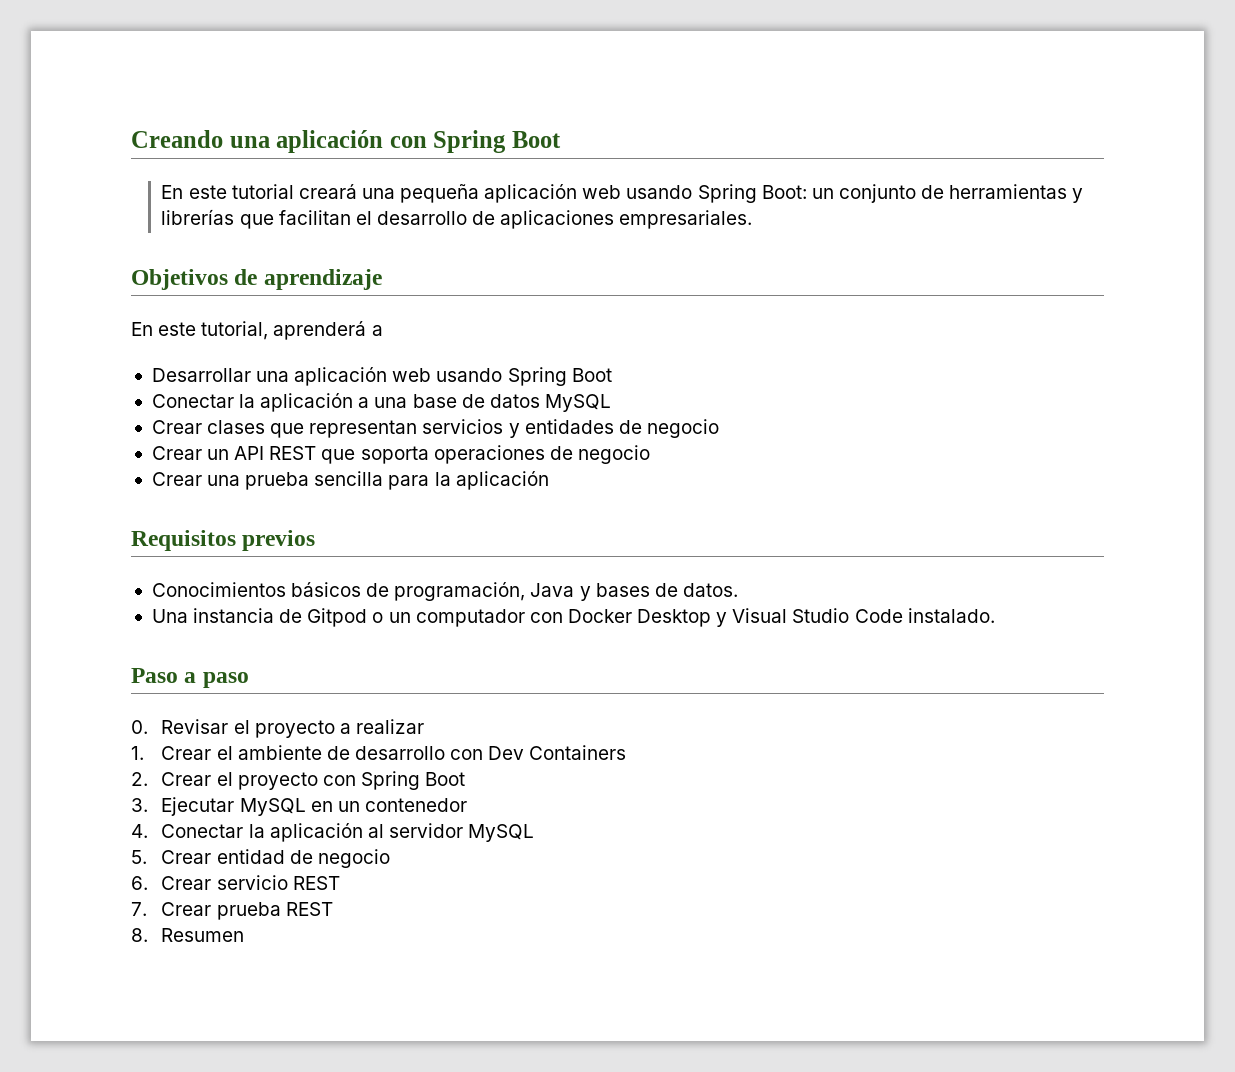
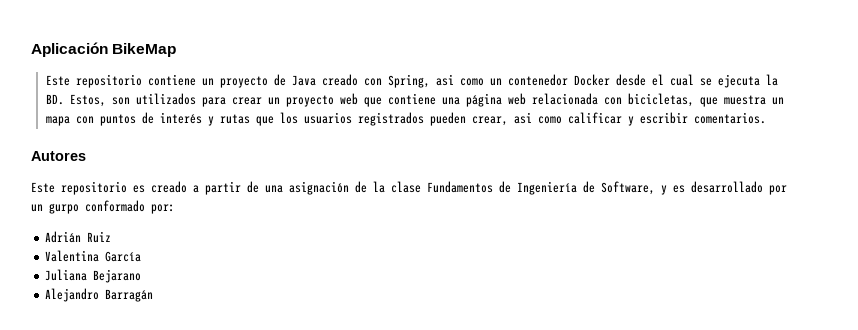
[131,130,562,153] [161,184,1084,203] [161,209,753,229] [131,269,382,290] [131,321,383,340] [151,367,612,386] [151,393,611,412] [151,419,719,438] [151,445,650,464] [151,471,549,490] [131,530,316,551] [151,582,738,601] [151,608,995,627] [131,668,249,688] [131,719,424,738] [131,745,627,760] [131,771,466,790] [131,797,467,816] [131,823,535,842] [131,849,390,868] [131,875,340,890] [131,902,333,920] [131,928,245,942] Creando una aplicación con Spring Boot // En este tutorial creará una pequeña aplicación web usando Spring Boot: un conjunto de herramientas y librerías que facilitan el desarrollo de aplicaciones empresariales. // Objetivos de aprendizaje // En este tutorial, aprenderá a // Desarrollar una aplicación web usando Spring Boot // Conectar la aplicación a una base de datos MySQL // Crear clases que representan servicios y entidades de negocio // Crear un API REST que soporta operaciones de negocio // Crear una prueba sencilla para la aplicación // Requisitos previos // Conocimientos básicos de programación, Java y bases de datos. // Una instancia de Gitpod o un computador con Docker Desktop y Visual Studio Code instalado. // Paso a paso // 0. Revisar el proyecto a realizar // 1. Crear el ambiente de desarrollo con Dev Containers // 2. Crear el proyecto con Spring Boot // 3. Ejecutar MySQL en un contenedor // 4. Conectar la aplicación al servidor MySQL // 5. Crear entidad de negocio // 6. Crear servicio REST // 7. Crear prueba REST // 8. Resumen -> [31,42,177,57] [45,74,778,88] [45,93,784,107] [45,112,766,126] [31,151,86,161] [31,181,787,195] [31,200,175,214] [45,231,112,243] [45,250,142,262] [45,269,142,283] [45,288,154,302] Aplicación BikeMap // Este repositorio contiene un proyecto de Java creado con Spring, asi como un contenedor Docker desde el cual se ejecuta la BD. Estos, son utilizados para crear un proyecto web que contiene una página web relacionada con bicicletas, que muestra un mapa con puntos de interés y rutas que los usuarios registrados pueden crear, asi como calificar y escribir comentarios. // Autores // Este repositorio es creado a partir de una asignación de la clase Fundamentos de Ingeniería de Software, y es desarrollado por un gurpo conformado por: // Adrián Ruiz // Valentina García // Juliana Bejarano // Alejandro Barragán

